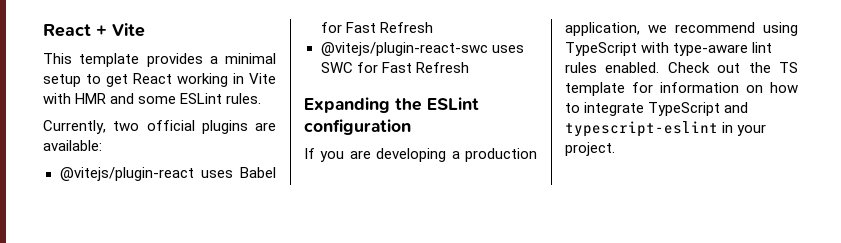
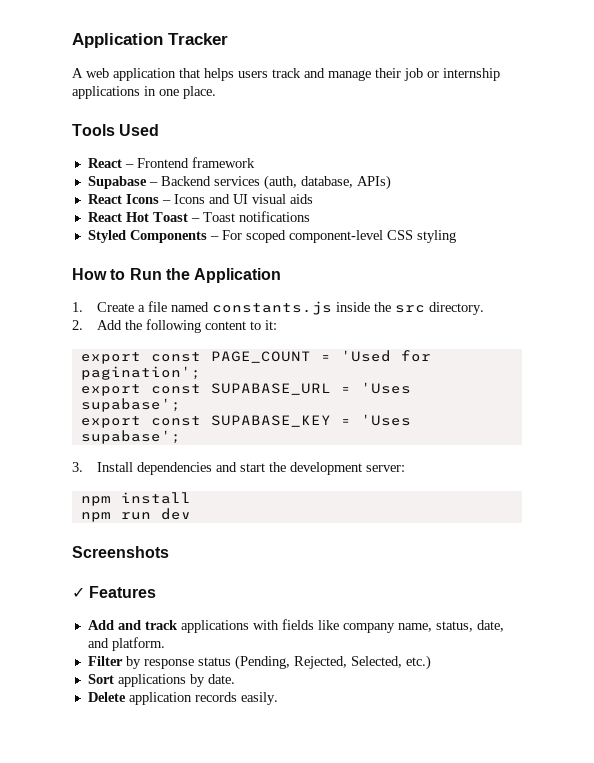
[43,23,145,37] [43,53,276,67] [43,73,276,87] [43,93,262,104] [43,120,276,134] [43,140,102,151] [59,167,276,181] [320,22,433,33] [320,42,524,56] [320,62,469,73] [304,97,479,113] [304,119,411,135] [304,148,537,162] [565,22,798,36] [565,42,773,56] [565,62,798,73] [565,82,798,96] [565,102,749,116] [565,121,767,137] [565,142,615,156] React + Vite // This template provides a minimal setup to get React working in Vite with HMR and some ESLint rules. // Currently, two official plugins are available: // @vitejs/plugin-react uses Babel for Fast Refresh // @vitejs/plugin-react-swc uses SWC for Fast Refresh // Expanding the ESLint configuration // If you are developing a production application, we recommend using TypeScript with type-aware lint rules enabled. Check out the TS template for information on how to integrate TypeScript and typescript-eslint in your project. -> [72,33,228,48] [72,68,500,81] [72,86,216,99] [72,124,160,136] [87,157,255,168] [87,175,391,190] [87,194,313,204] [87,211,310,222] [87,230,456,243] [72,268,282,283] [72,301,484,315] [72,319,277,333] [80,350,431,364] [80,366,201,380] [80,382,411,396] [80,398,181,412] [80,414,411,428] [80,430,181,444] [72,462,405,475] [80,492,191,506] [80,508,191,522] [72,546,169,558] [72,586,157,598] [87,619,504,633] [87,637,165,651] [87,655,431,670] [87,674,235,687] [87,692,278,705] Application Tracker // A web application that helps users track and manage their job or internship applications in one place. // Tools Used // React – Frontend framework // Supabase – Backend services (auth, database, APIs) // React Icons – Icons and UI visual aids // React Hot Toast – Toast notifications // Styled Components – For scoped component-level CSS styling // How to Run the Application // 1. Create a file named constants.js inside the src directory. // 2. Add the following content to it: // export const PAGE_COUNT = 'Used for pagination'; // export const SUPABASE_URL = 'Uses supabase'; // export const SUPABASE_KEY = 'Uses supabase'; // 3. Install dependencies and start the development server: // npm install // npm run dev // Screenshots // ✓ Features // Add and track applications with fields like company name, status, date, and platform. // Filter by response status (Pending, Rejected, Selected, etc.) // Sort applications by date. // Delete application records easily.

